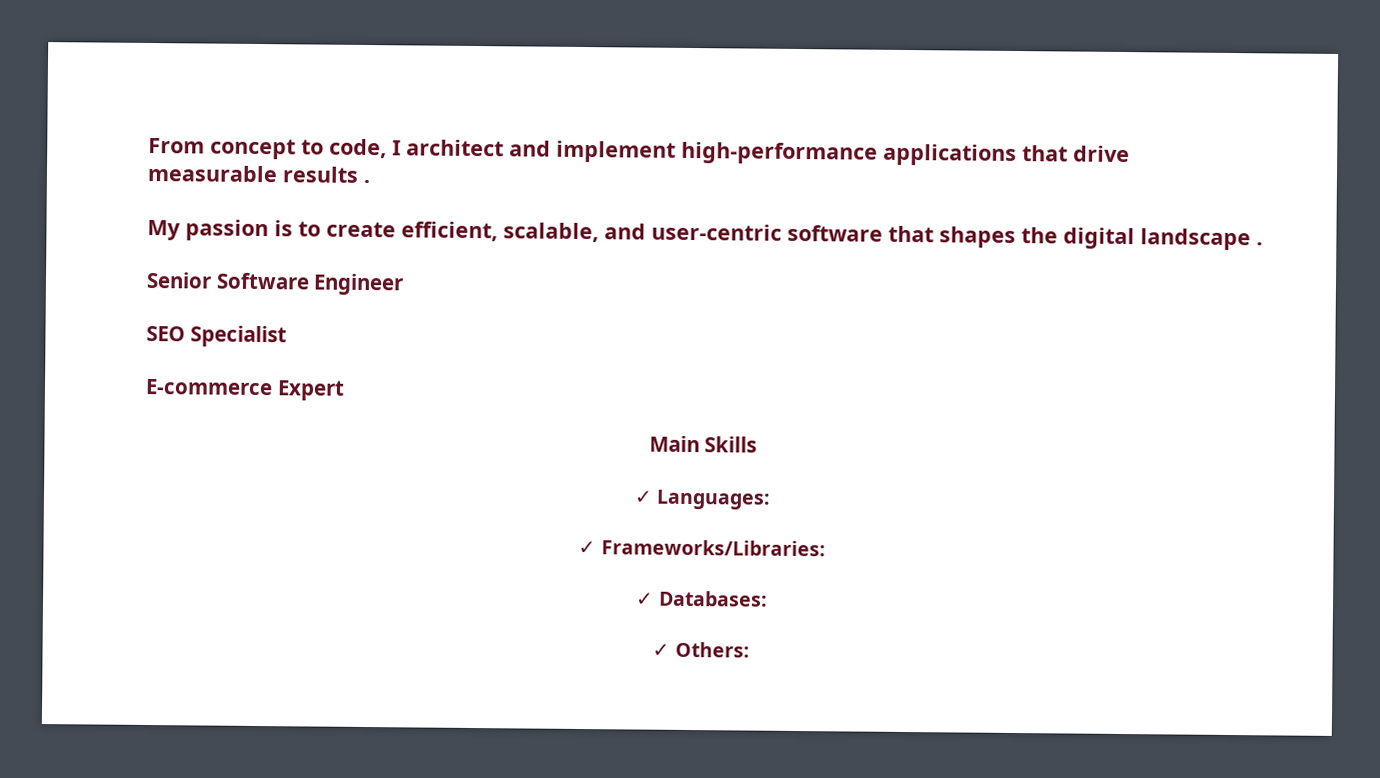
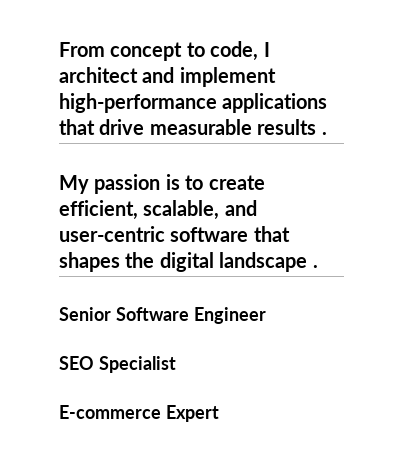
[648,435,758,453] [633,489,772,510] [578,539,826,557] [635,590,768,607] [652,641,750,658] // Main Skills // ✓ Languages: // ✓ Frameworks/Libraries: // ✓ Databases: // ✓ Others: -> (219, 413) none

